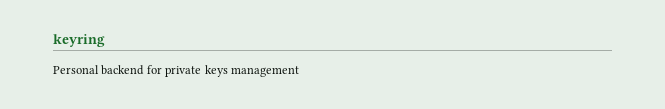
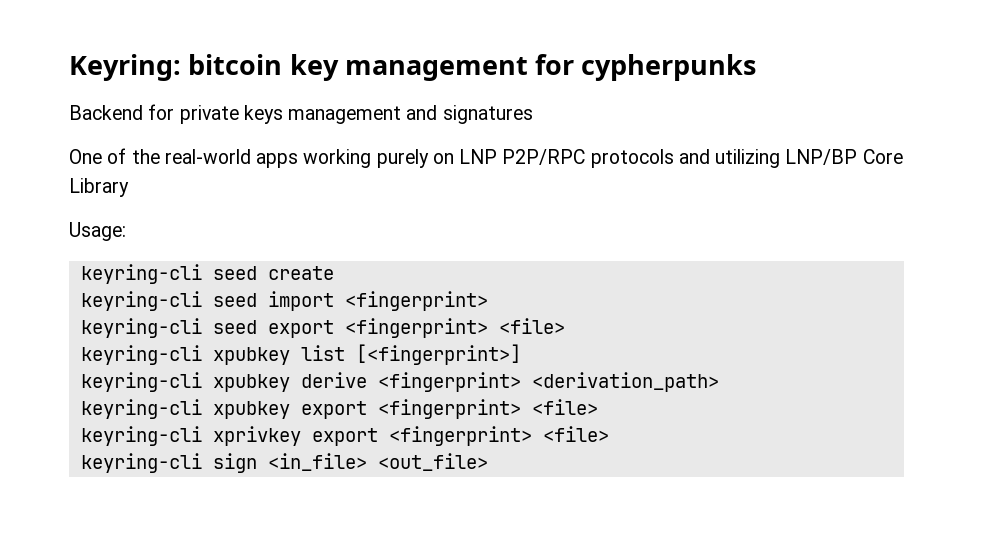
[53,34,105,47] [53,65,299,77] keyring // Personal backend for private keys management -> [69,54,757,81] [69,104,533,124] [69,148,903,168] [69,178,129,197] [69,222,126,241] [80,264,334,284] [80,291,488,311] [80,318,565,338] [80,344,521,365] [80,372,719,392] [80,399,598,419] [80,426,609,446] [80,453,488,473] Keyring: bitcoin key management for cypherpunks // Backend for private keys management and signatures // One of the real-world apps working purely on LNP P2P/RPC protocols and utilizing LNP/BP Core Library // Usage: // keyring-cli seed create // keyring-cli seed import <fingerprint> // keyring-cli seed export <fingerprint> <file> // keyring-cli xpubkey list [<fingerprint>] // keyring-cli xpubkey derive <fingerprint> <derivation_path> // keyring-cli xpubkey export <fingerprint> <file> // keyring-cli xprivkey export <fingerprint> <file> // keyring-cli sign <in_file> <out_file>

